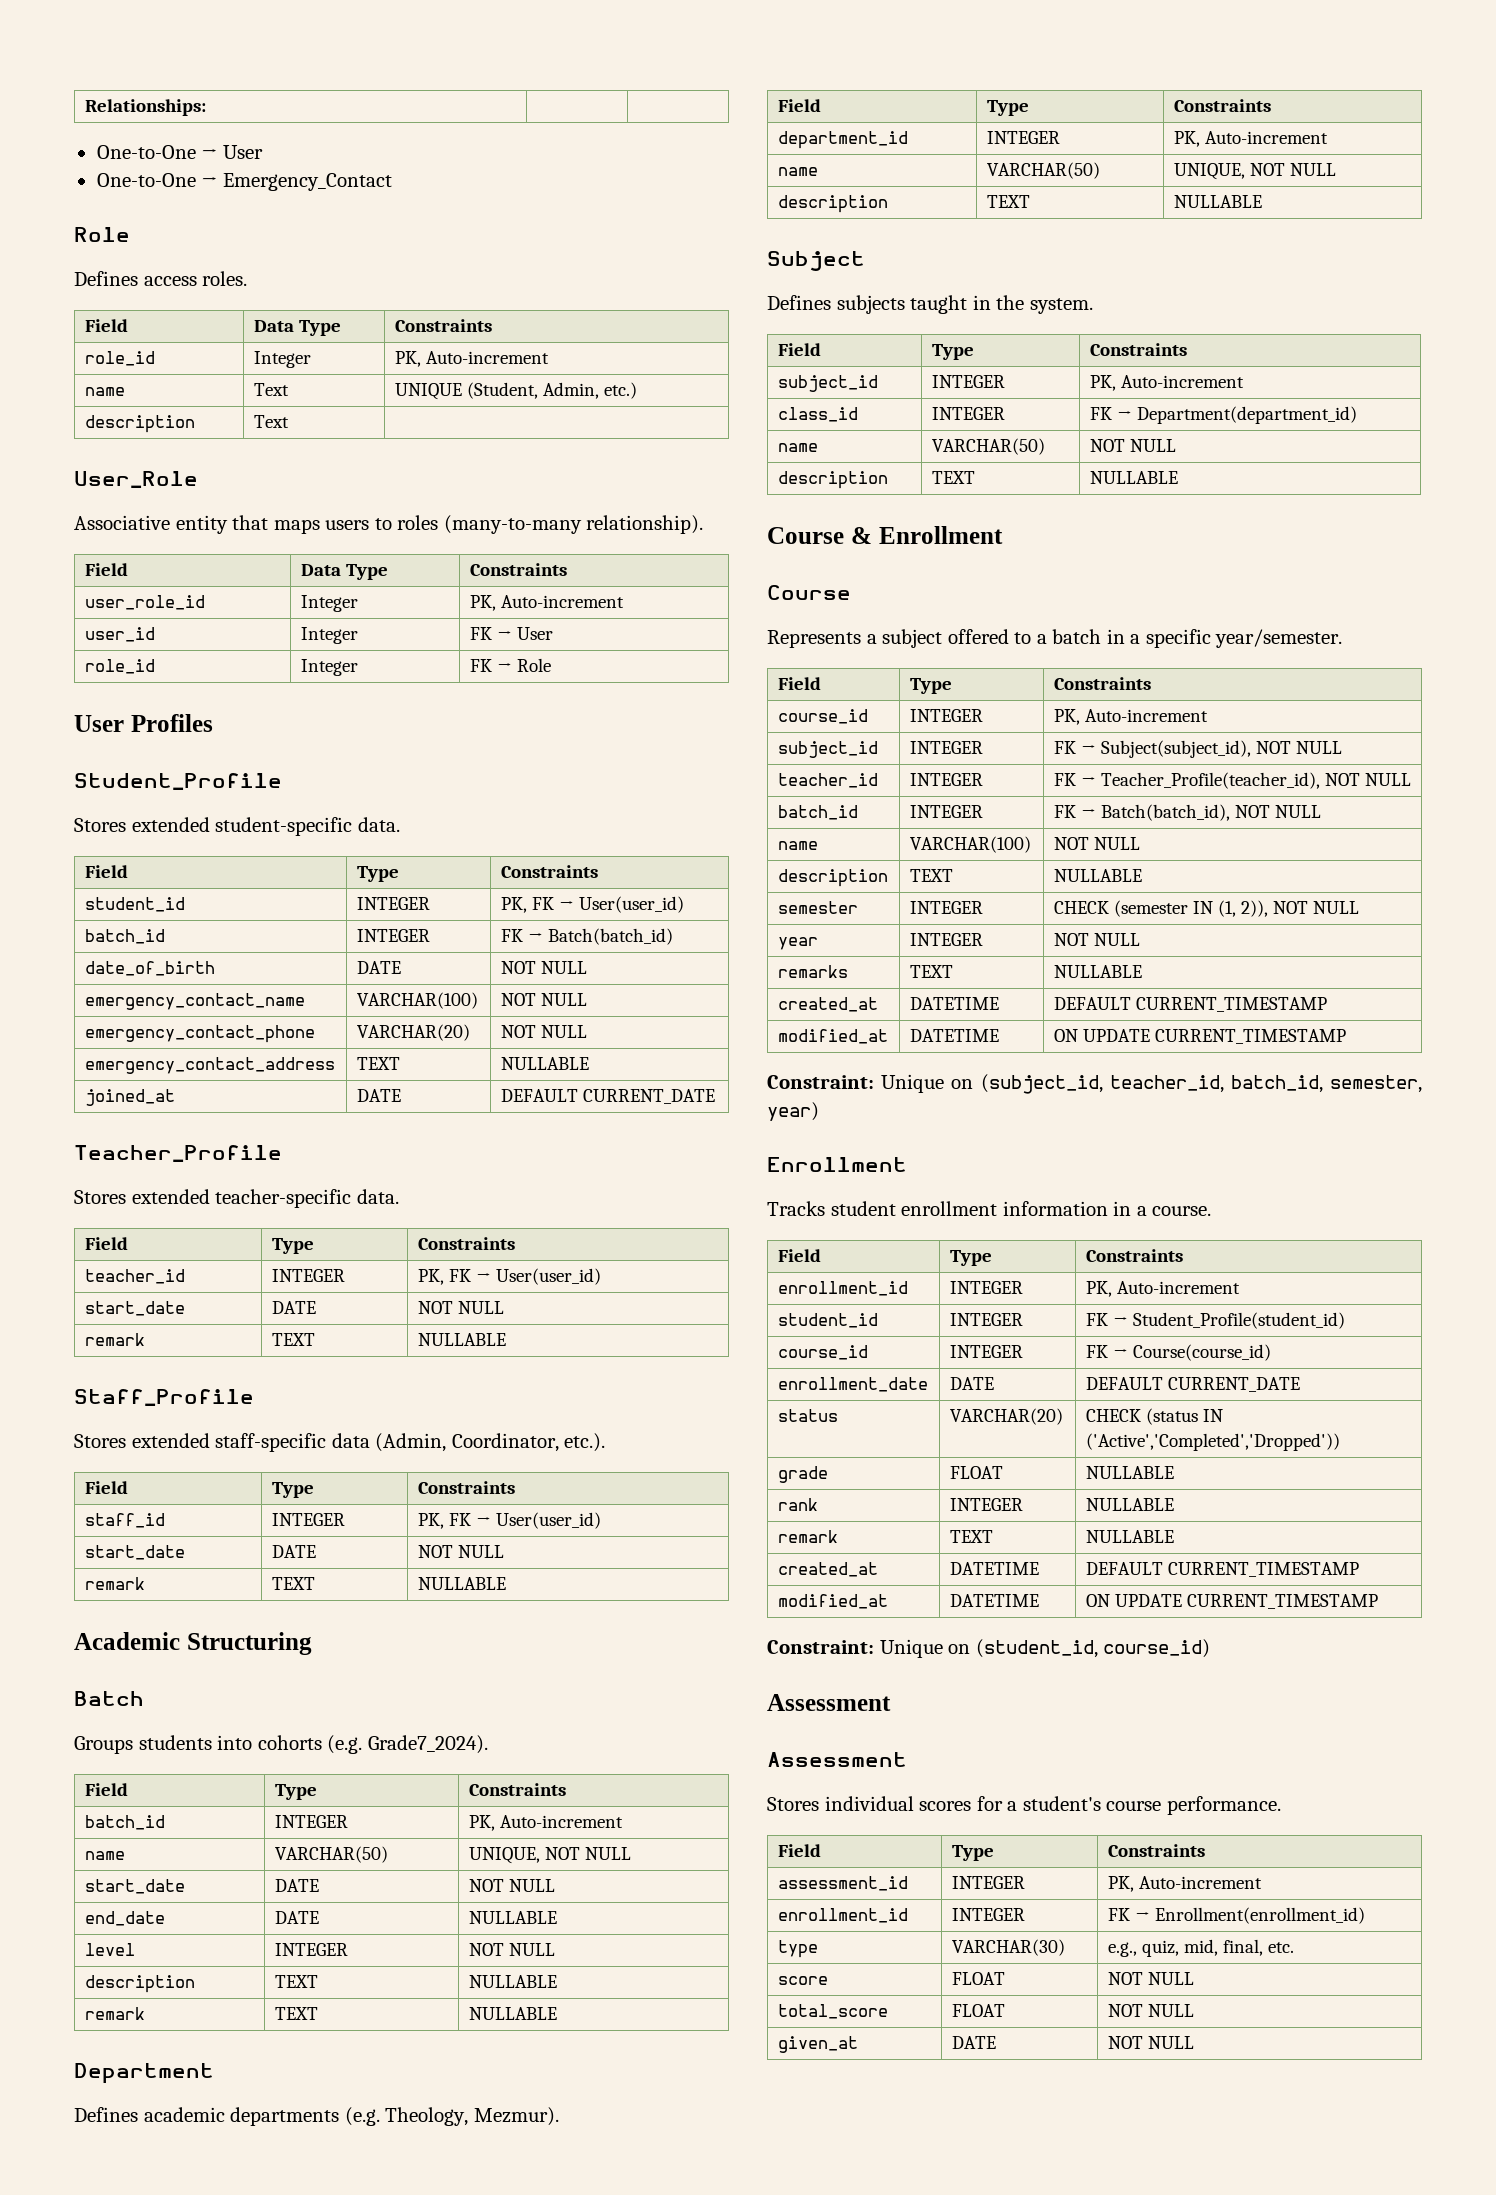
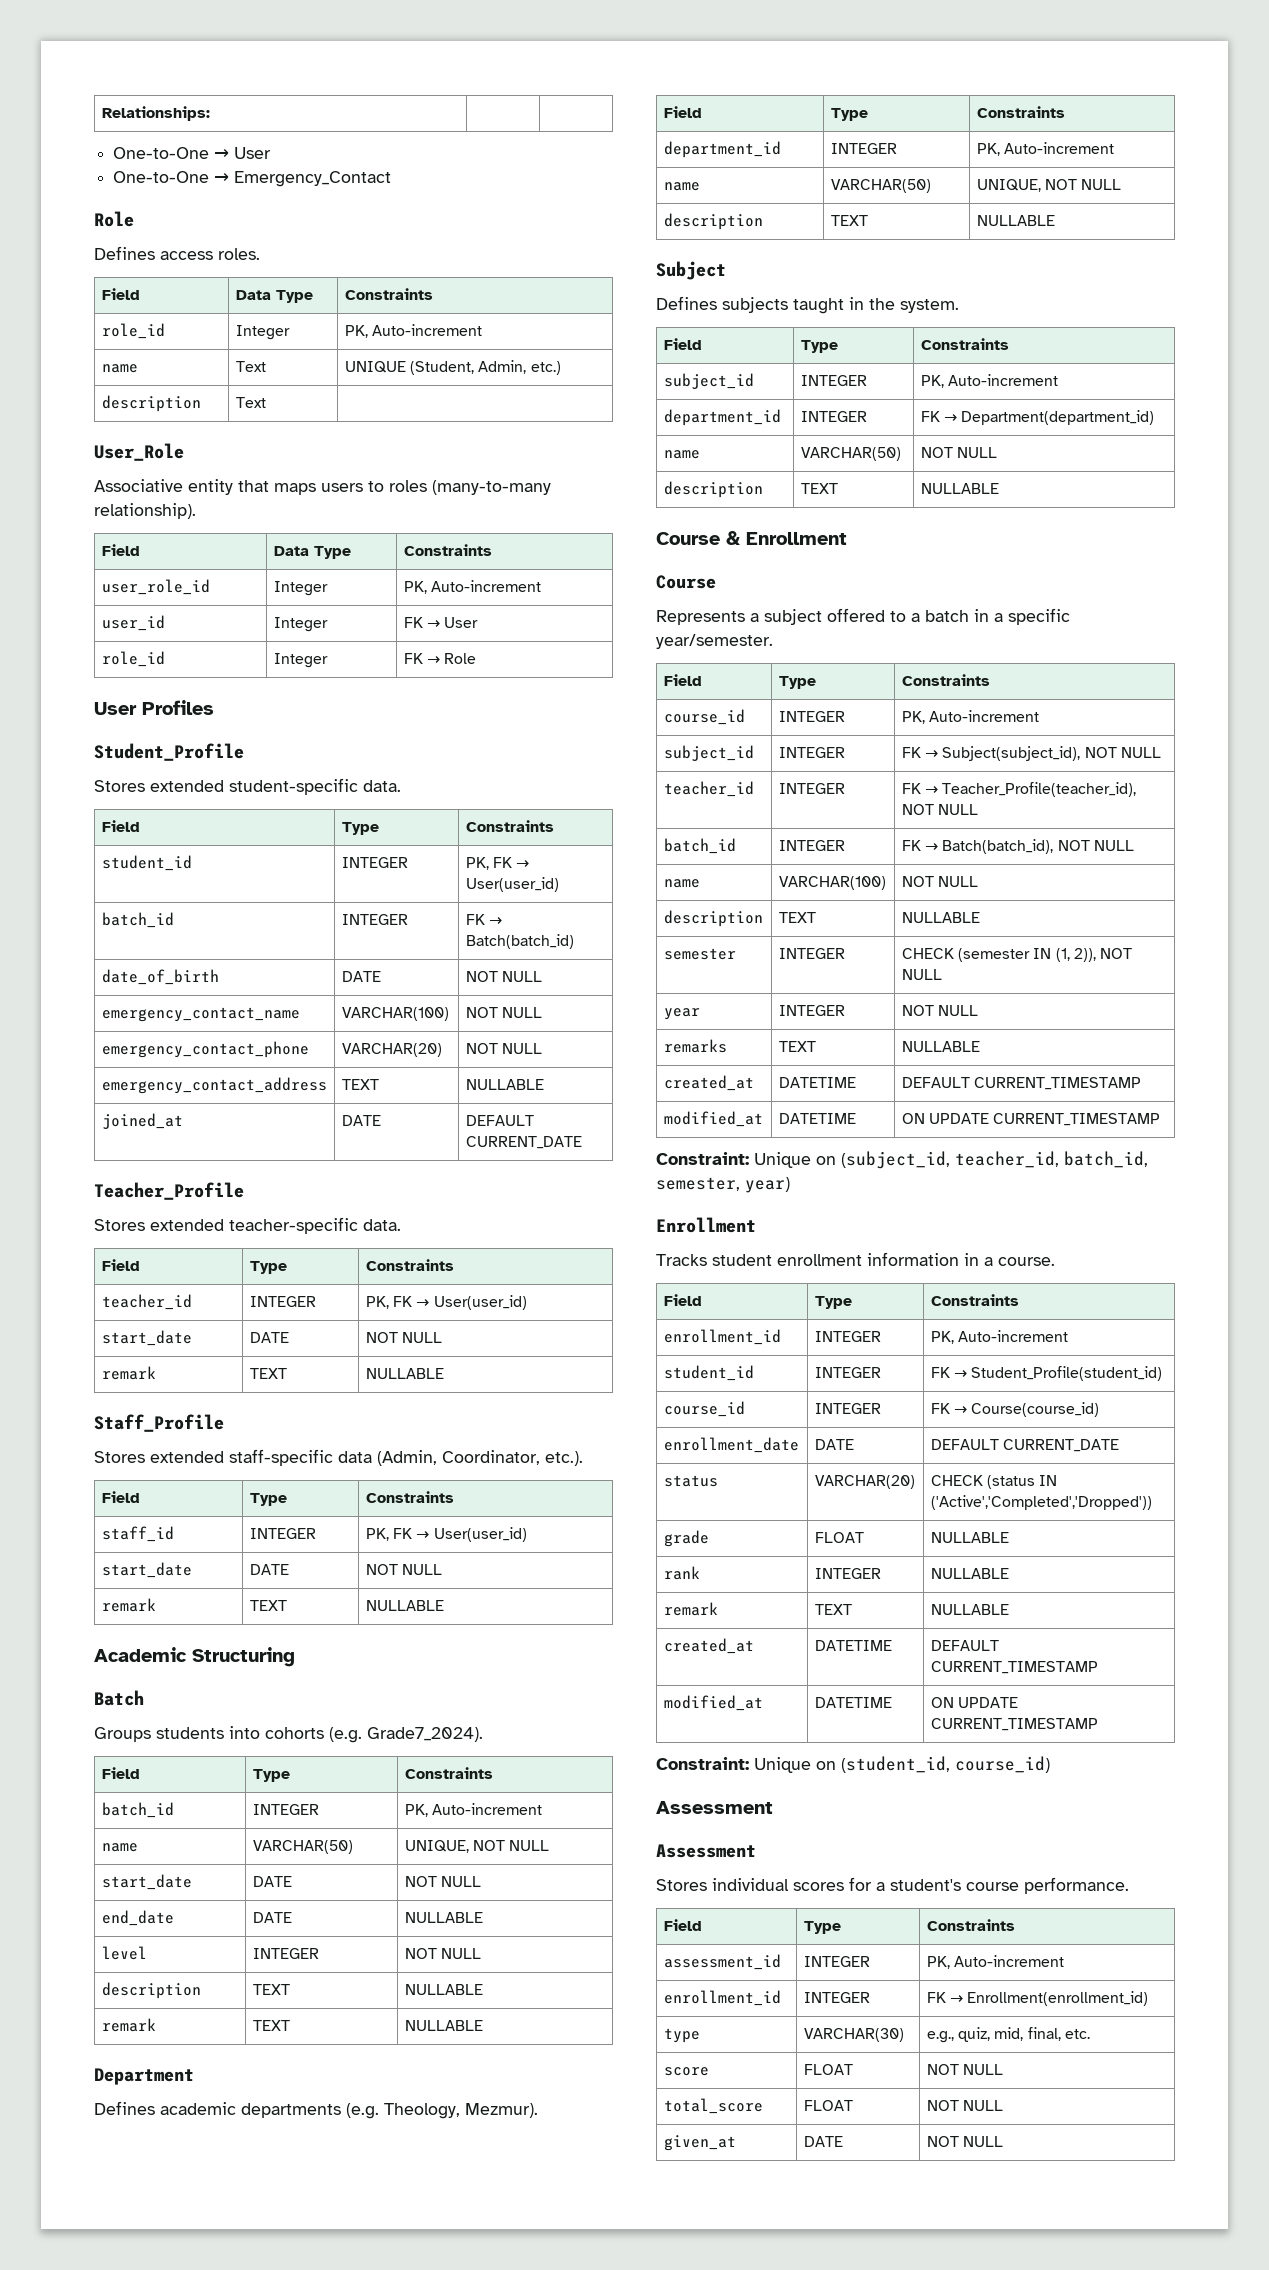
[777,407,858,422] class_id -> [663,409,781,426] department_id

